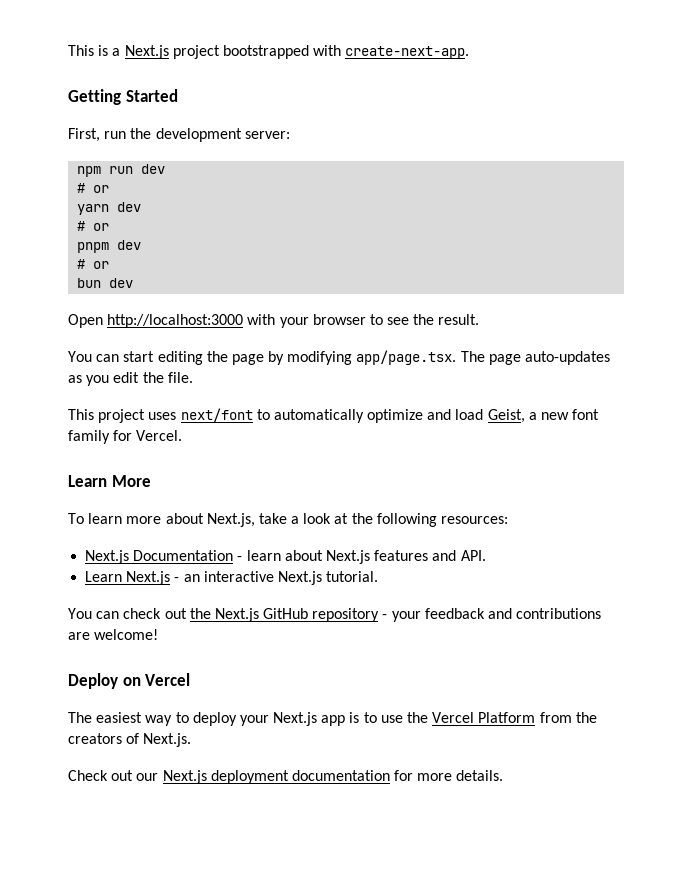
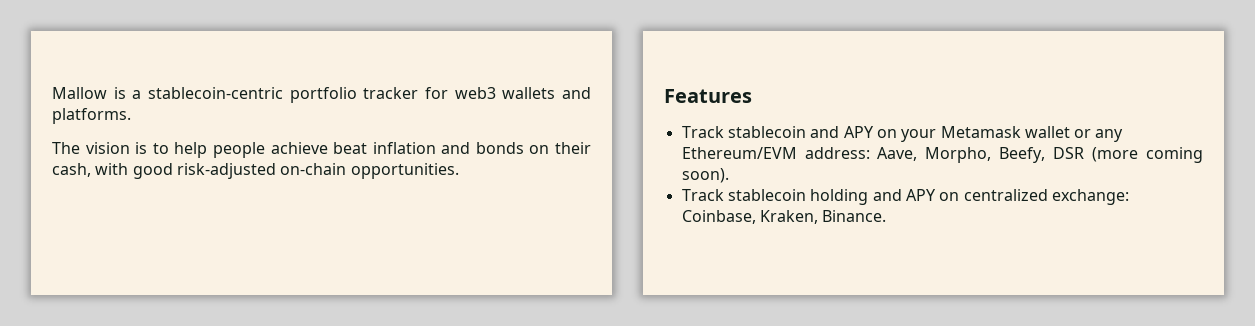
[68,45,94,56] This -> [52,87,107,99] Mallow
[124,45,470,59] [68,89,178,105] [68,128,290,142] [77,164,166,177] [77,183,110,193] [77,202,142,215] [77,221,110,231] [77,240,142,253] [77,259,110,269] [77,278,134,288] [68,314,480,328] [68,350,611,365] [68,372,193,386] [68,408,600,423] [68,430,183,444] [68,475,151,487] [68,513,509,527] [85,550,486,564] [85,571,379,585] [68,608,602,622] [68,629,159,640] [68,673,191,689] [68,712,597,726] [68,733,192,747] [68,770,504,784] Next.js project bootstrapped with create-next-app. // Getting Started // First, run the development server: // npm run dev // # or // yarn dev // # or // pnpm dev // # or // bun dev // Open http://localhost:3000 with your browser to see the result. // You can start editing the page by modifying app/page.tsx. The page auto-updates as you edit the file. // This project uses next/font to automatically optimize and load Geist, a new font family for Vercel. // Learn More // To learn more about Next.js, take a look at the following resources: // Next.js Documentation - learn about Next.js features and API. // Learn Next.js - an interactive Next.js tutorial. // You can check out the Next.js GitHub repository - your feedback and contributions are welcome! // Deploy on Vercel // The easiest way to deploy your Next.js app is to use the Vercel Platform from the creators of Next.js. // Check out our Next.js deployment documentation for more details. -> [148,87,591,103] [52,108,131,124] [52,142,591,158] [52,163,459,179] [664,89,752,103] [681,126,1124,142] [681,147,1203,163] [681,168,729,183] [681,189,1129,205] [681,210,887,224] stablecoin-centric portfolio tracker for web3 wallets and platforms. // The vision is to help people achieve beat inflation and bonds on their cash, with good risk-adjusted on-chain opportunities. // Features // Track stablecoin and APY on your Metamask wallet or any Ethereum/EVM address: Aave, Morpho, Beefy, DSR (more coming soon). // Track stablecoin holding and APY on centralized exchange: Coinbase, Kraken, Binance.

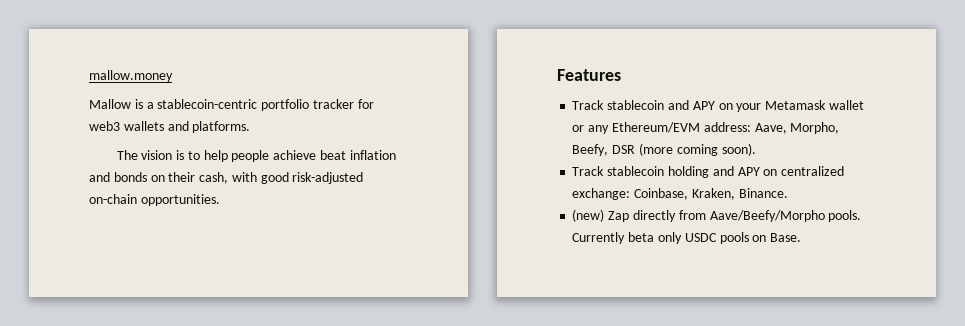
(52, 93) none -> [89,70,173,82] mallow.money //
(887, 216) none -> [572,209,862,222] [572,232,802,244] // (new) Zap directly from Aave/Beefy/Morpho pools. Currently beta only USDC pools on Base.

